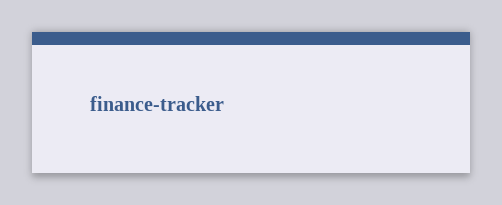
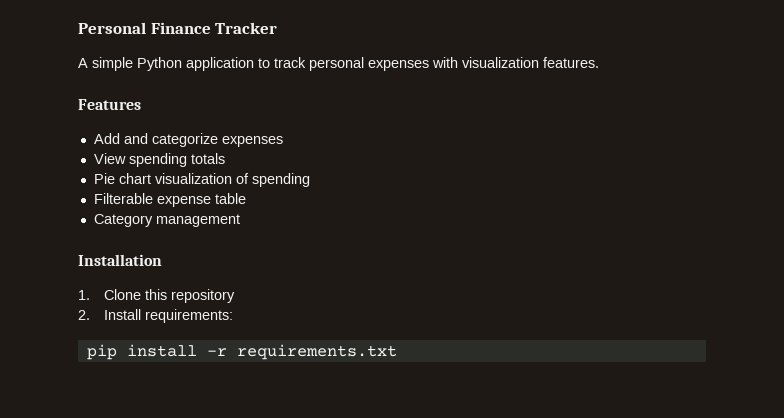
[90,96,224,111] finance-tracker -> [78,22,278,34] [78,57,599,71] [78,99,141,110] [93,133,283,147] [93,153,225,167] [93,173,310,187] [93,193,246,207] [93,214,240,227] [78,254,162,266] [78,289,236,303] [78,309,234,323] [86,344,397,360] Personal Finance Tracker // A simple Python application to track personal expenses with visualization features. // Features // Add and categorize expenses // View spending totals // Pie chart visualization of spending // Filterable expense table // Category management // Installation // 1. Clone this repository // 2. Install requirements: // pip install -r requirements.txt

